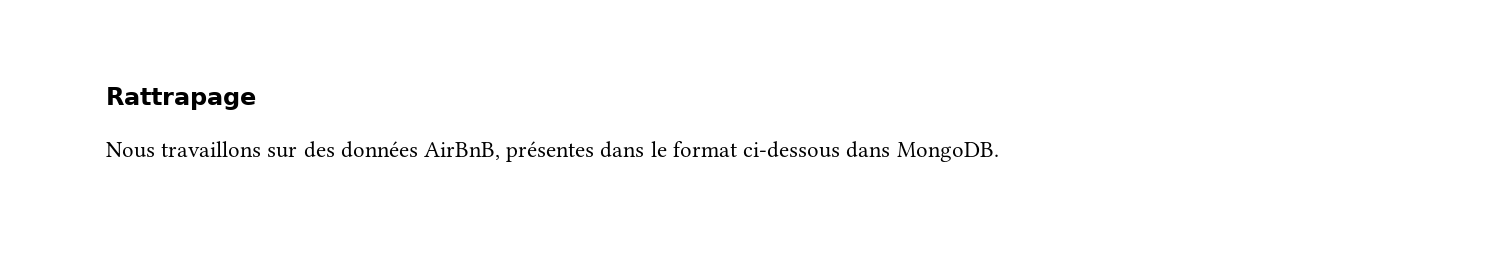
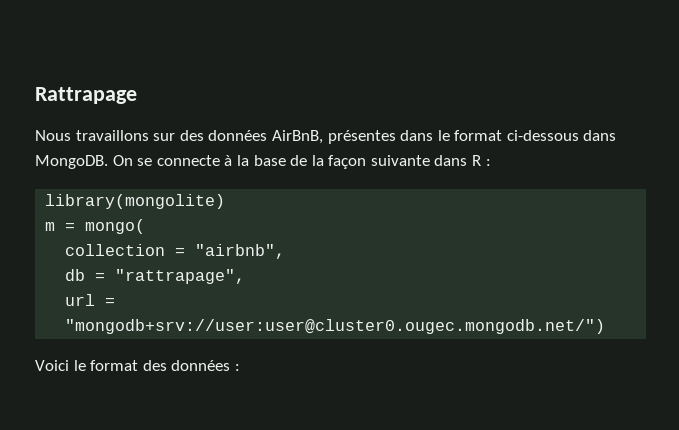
(999, 152) none -> [112,155,491,169] [45,194,226,209] [45,219,146,234] [65,244,286,259] [65,269,246,284] [65,294,116,306] [65,319,606,334] [35,360,240,371] On se connecte à la base de la façon suivante dans R : // library(mongolite) // m = mongo( // collection = "airbnb", // db = "rattrapage", // url = "mongodb+srv://user:user@cluster0.ougec.mongodb.net/") // Voici le format des données :

